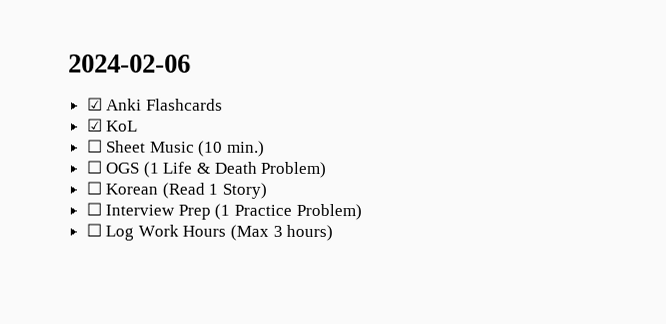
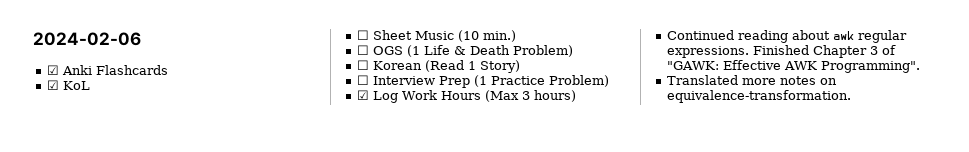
[85,223,102,237] ☐ -> [356,90,369,100] ☑
(334, 233) none -> [666,30,907,43] [666,45,896,58] [666,60,920,73] [666,75,837,85] [666,90,851,103] // Continued reading about awk regular expressions. Finished Chapter 3 of "GAWK: Effective AWK Programming". // Translated more notes on equivalence-transformation.

